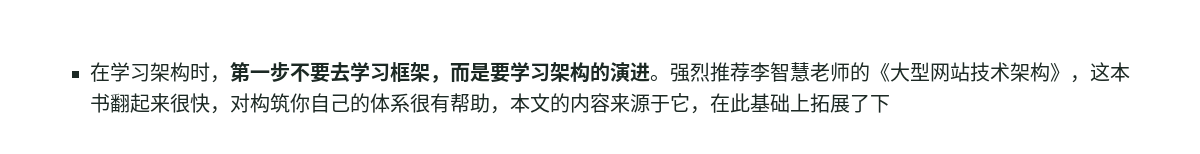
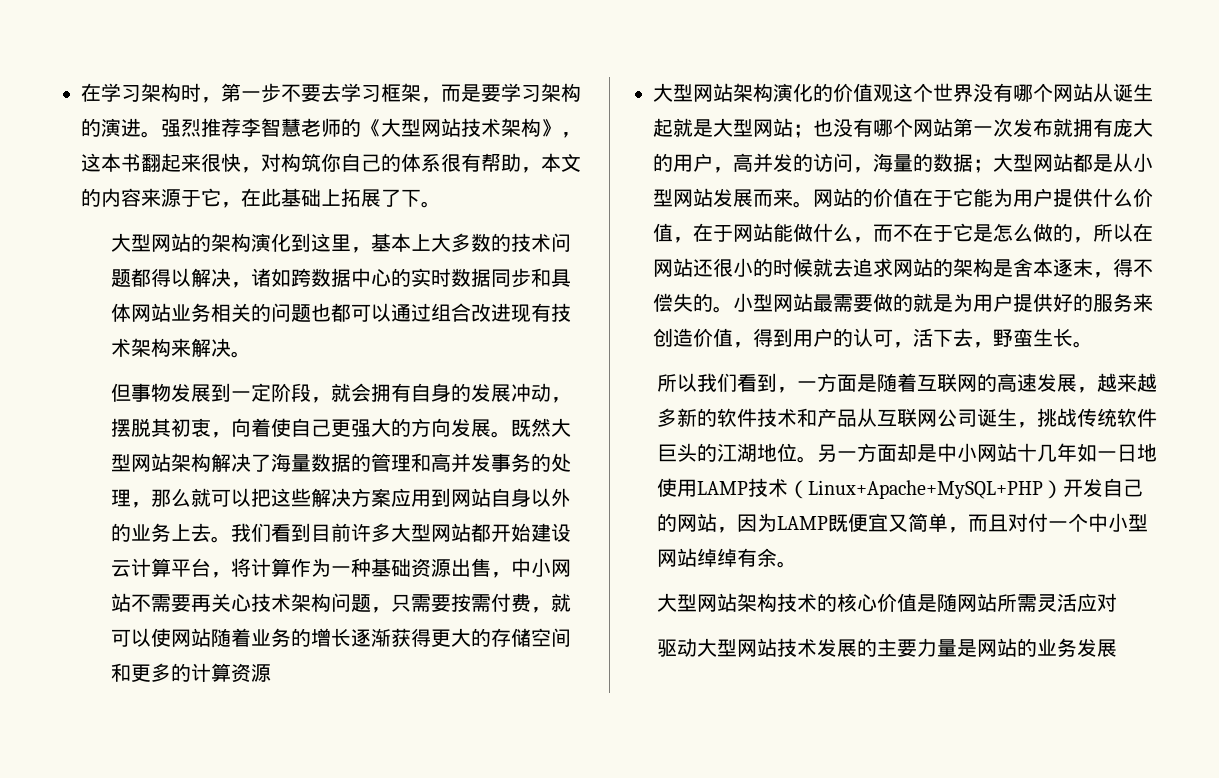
(890, 104) none -> [421,201,441,208] [111,233,572,253] [111,268,572,288] [111,303,572,323] [111,338,252,358] [111,383,572,403] [111,418,572,438] [111,453,572,473] [111,488,572,508] [111,523,572,543] [111,558,572,578] [111,593,572,613] [111,628,572,647] [111,663,272,683] [653,83,1153,102] [653,118,1153,138] [653,153,1153,173] [653,188,1153,208] [653,223,1153,243] [653,258,1153,278] [653,293,1153,313] [653,328,1093,348] [657,373,1158,393] [657,408,1158,428] [657,443,1158,463] [657,478,1144,499] [657,513,1149,533] [657,548,798,568] [657,593,1118,612] [657,638,1118,657] 。 // 大型网站的架构演化到这里，基本上大多数的技术问题都得以解决，诸如跨数据中心的实时数据同步和具体网站业务相关的问题也都可以通过组合改进现有技术架构来解决。 // 但事物发展到一定阶段，就会拥有自身的发展冲动，摆脱其初衷，向着使自己更强大的方向发展。既然大型网站架构解决了海量数据的管理和高并发事务的处理，那么就可以把这些解决方案应用到网站自身以外的业务上去。我们看到目前许多大型网站都开始建设云计算平台，将计算作为一种基础资源出售，中小网站不需要再关心技术架构问题，只需要按需付费，就可以使网站随着业务的增长逐渐获得更大的存储空间和更多的计算资源 // 大型网站架构演化的价值观这个世界没有哪个网站从诞生起就是大型网站；也没有哪个网站第一次发布就拥有庞大的用户，高并发的访问，海量的数据；大型网站都是从小型网站发展而来。网站的价值在于它能为用户提供什么价值，在于网站能做什么，而不在于它是怎么做的，所以在网站还很小的时候就去追求网站的架构是舍本逐末，得不偿失的。小型网站最需要做的就是为用户提供好的服务来创造价值，得到用户的认可，活下去，野蛮生长。 // 所以我们看到，一方面是随着互联网的高速发展，越来越多新的软件技术和产品从互联网公司诞生，挑战传统软件巨头的江湖地位。另一方面却是中小网站十几年如一日地使用LAMP技术（Linux+Apache+MySQL+PHP）开发自己的网站，因为LAMP既便宜又简单，而且对付一个中小型网站绰绰有余。 // 大型网站架构技术的核心价值是随网站所需灵活应对 // 驱动大型网站技术发展的主要力量是网站的业务发展

